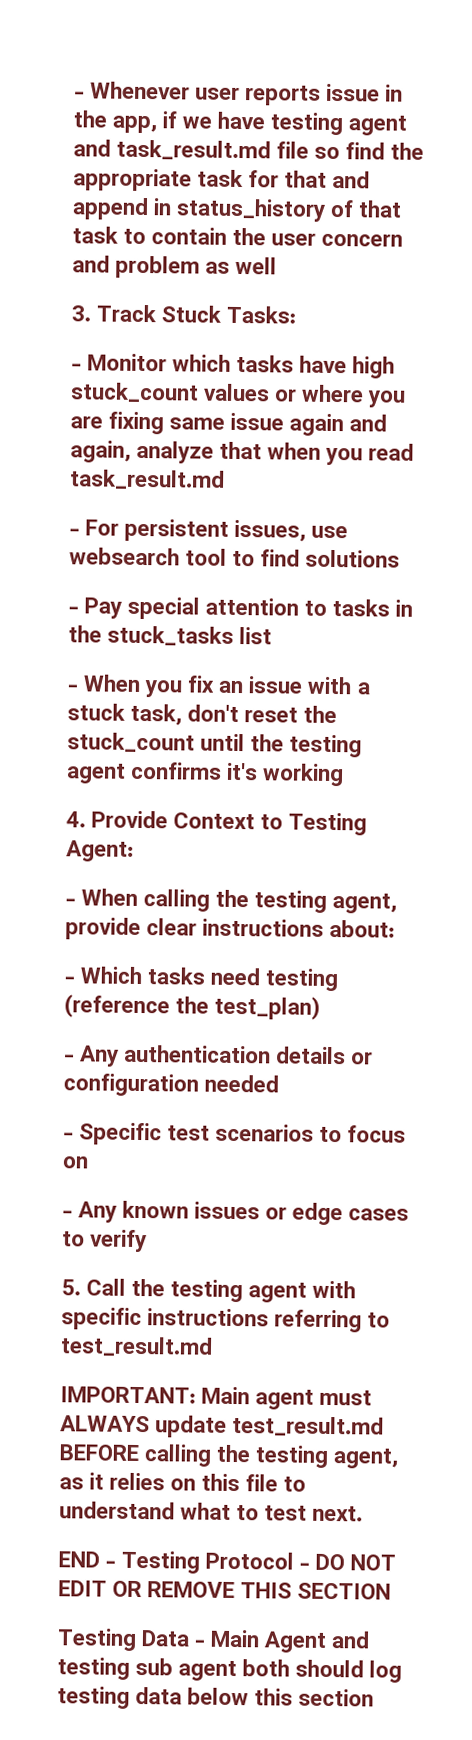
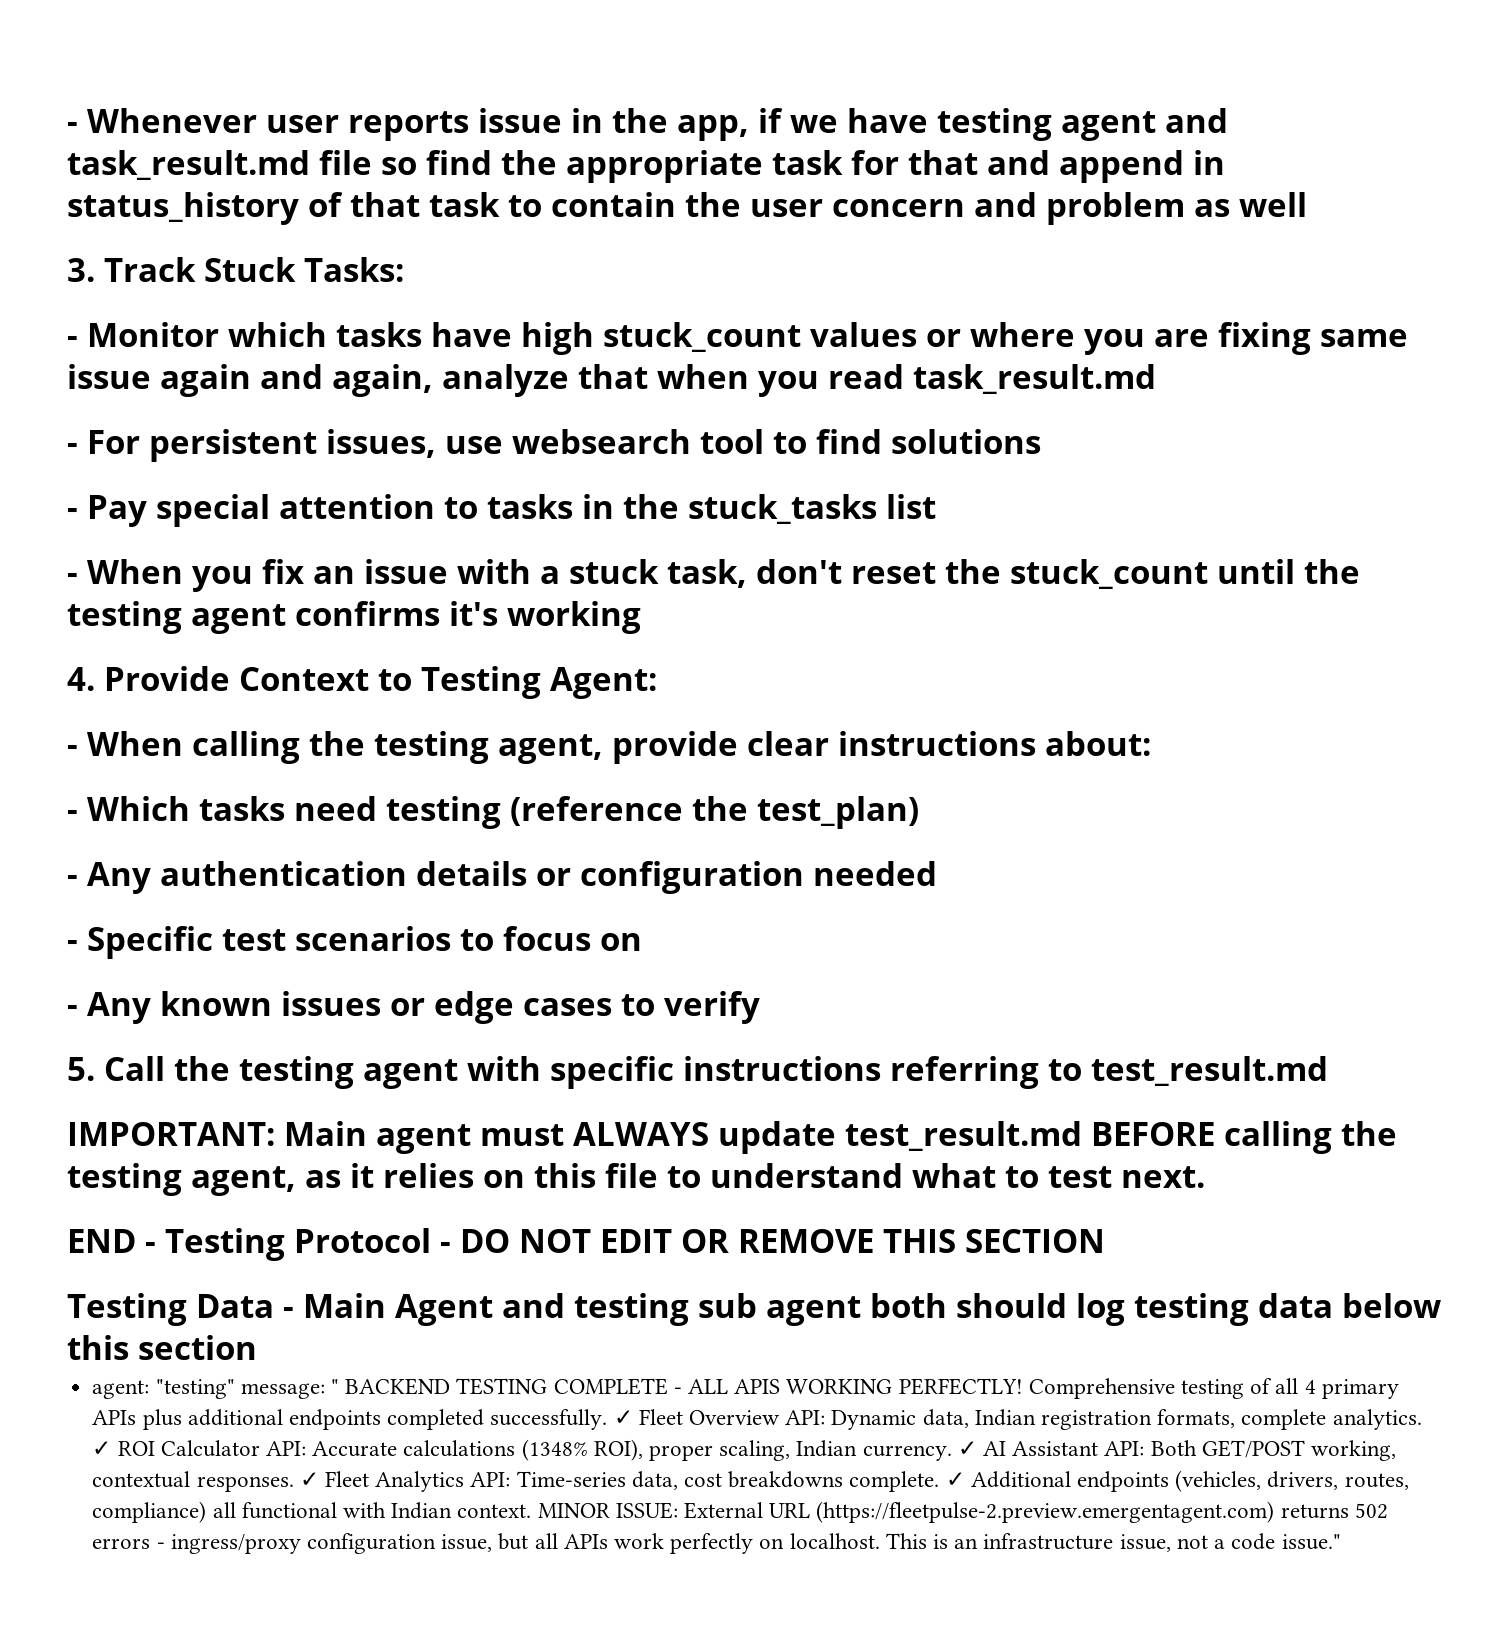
(375, 1697) none -> [92,1378,1399,1399] [92,1409,1422,1430] [92,1439,1397,1461] [92,1470,1409,1492] [92,1501,1388,1523] [92,1533,1341,1554] // agent: "testing" message: " BACKEND TESTING COMPLETE - ALL APIS WORKING PERFECTLY! Comprehensive testing of all 4 primary APIs plus additional endpoints completed successfully. ✓ Fleet Overview API: Dynamic data, Indian registration formats, complete analytics. ✓ ROI Calculator API: Accurate calculations (1348% ROI), proper scaling, Indian currency. ✓ AI Assistant API: Both GET/POST working, contextual responses. ✓ Fleet Analytics API: Time-series data, cost breakdowns complete. ✓ Additional endpoints (vehicles, drivers, routes, compliance) all functional with Indian context. MINOR ISSUE: External URL (https://fleetpulse-2.preview.emergentagent.com) returns 502 errors - ingress/proxy configuration issue, but all APIs work perfectly on localhost. This is an infrastructure issue, not a code issue."

